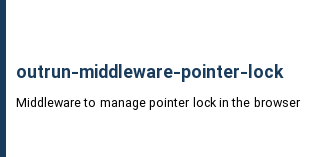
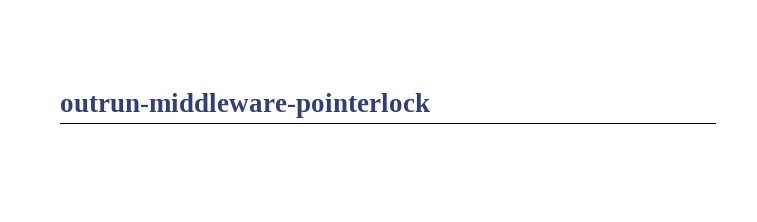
[16,64,284,82] [16,97,301,110] outrun-middleware-pointer-lock // Middleware to manage pointer lock in the browser -> [60,93,430,118] outrun-middleware-pointerlock

